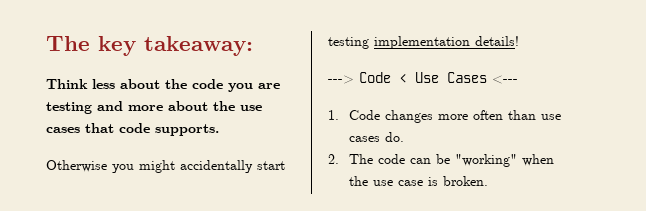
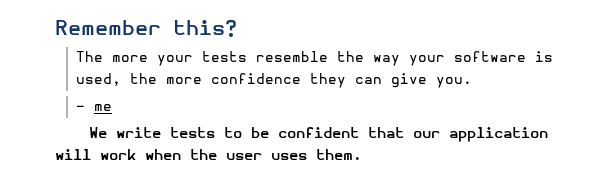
[46,36,253,56] [46,79,280,92] [46,101,262,114] [46,123,219,136] [46,160,285,173] [328,36,519,49] [328,72,518,84] [328,110,561,123] [348,132,404,142] [328,154,554,167] [348,176,488,186] The key takeaway: // Think less about the code you are testing and more about the use cases that code supports. // Otherwise you might accidentally start testing implementation details! // ---> Code < Use Cases <--- // 1. Code changes more often than use cases do. // 2. The code can be "working" when the use case is broken. -> [55,20,237,37] [75,51,553,66] [75,73,472,88] [75,104,112,111] [88,127,548,142] [55,149,362,160] Remember this? // The more your tests resemble the way your software is used, the more confidence they can give you. // – me // We write tests to be confident that our application will work when the user uses them.

